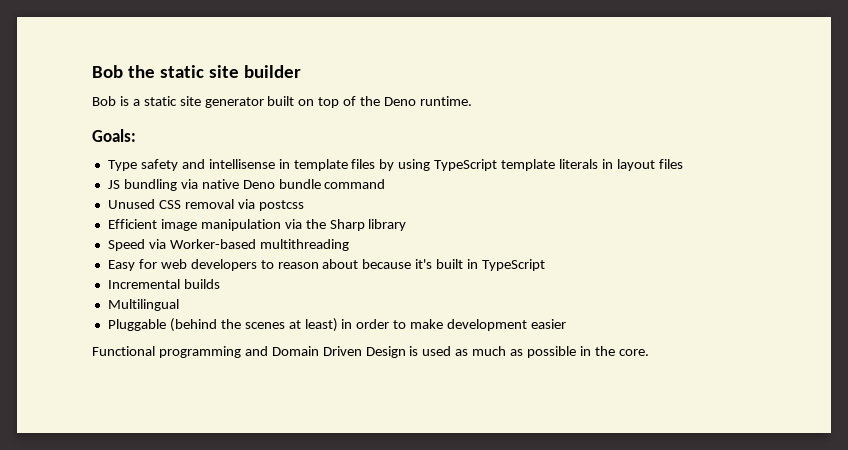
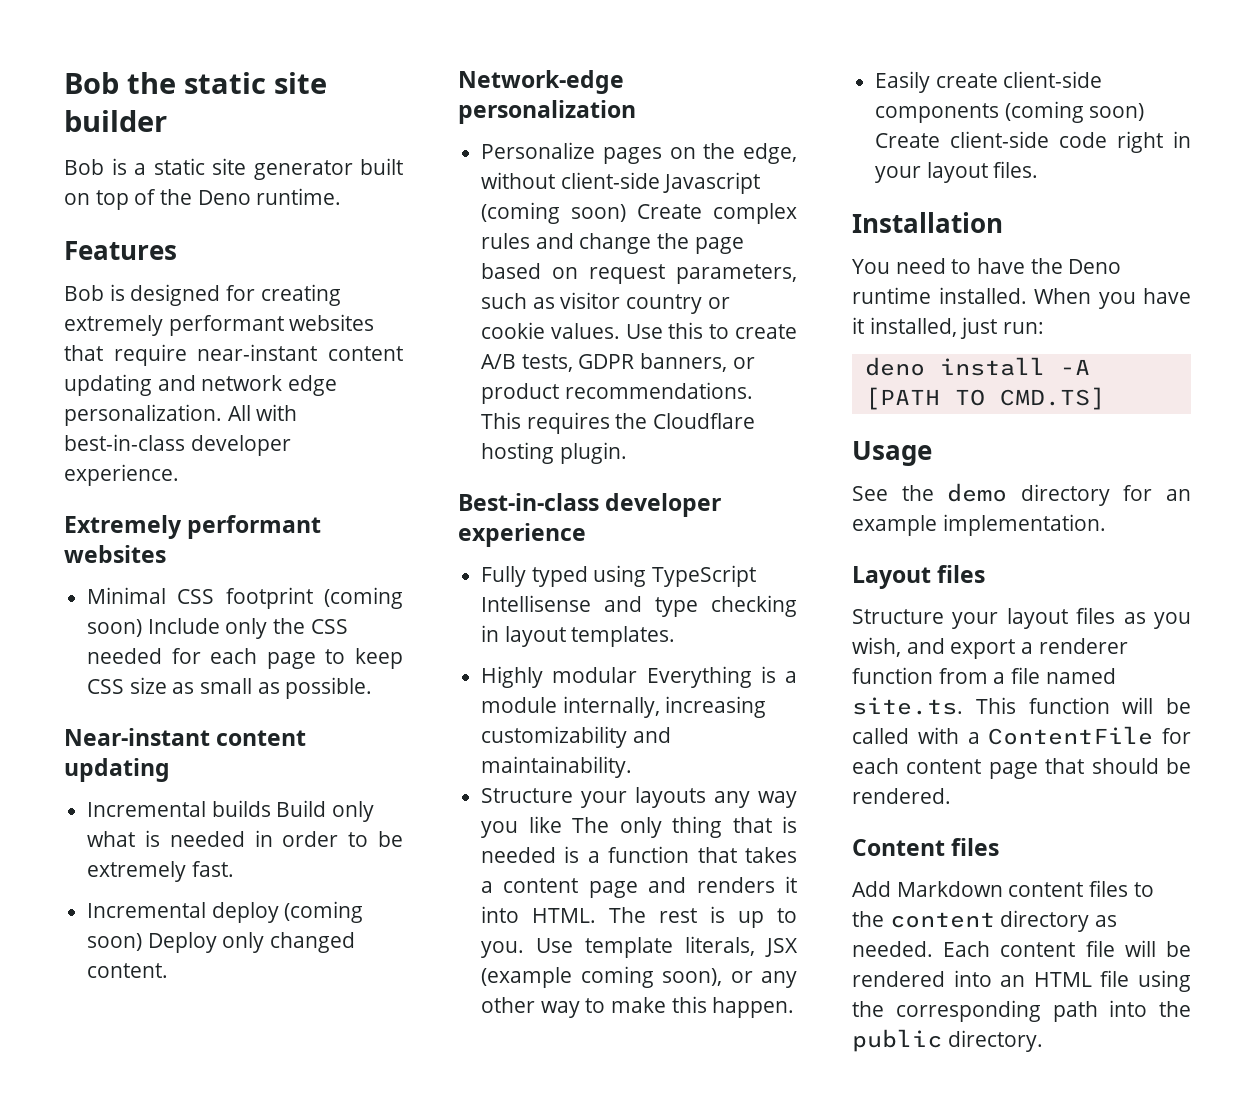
[92,129,136,142] [107,159,683,171] [107,179,386,191] [107,199,304,211] [107,219,407,231] [107,239,349,251] [107,259,546,271] [107,279,220,289] [107,299,179,311] [107,318,567,332] [92,346,649,358] Goals: // Type safety and intellisense in template files by using TypeScript template literals in layout files // JS bundling via native Deno bundle command // Unused CSS removal via postcss // Efficient image manipulation via the Sharp library // Speed via Worker-based multithreading // Easy for web developers to reason about because it's built in TypeScript // Incremental builds // Multilingual // Pluggable (behind the scenes at least) in order to make development easier // Functional programming and Domain Driven Design is used as much as possible in the core. -> [64,241,177,260] [64,284,341,306] [64,314,375,336] [64,344,403,366] [64,374,338,396] [64,404,298,426] [64,434,291,456] [64,464,179,486] [64,515,322,539] [64,545,166,563] [87,587,403,609] [87,618,348,639] [87,648,403,669] [87,677,373,699] [64,728,307,746] [64,758,170,782] [87,800,375,822] [87,830,403,847] [87,861,234,882] [87,901,364,923] [87,932,356,953] [87,963,169,978] [458,70,624,94] [458,100,636,124] [481,142,797,164] [481,172,761,194] [481,202,797,224] [481,233,744,254] [481,263,797,284] [481,292,730,314] [481,322,797,339] [481,353,755,372] [481,382,753,404] [481,412,756,434] [481,442,627,464] [458,493,722,517] [458,523,586,547] [481,565,757,587] [481,595,797,617] [481,625,676,647] [481,666,797,688] [481,696,767,718] [481,726,671,748] [481,756,633,778] [481,787,797,808] [481,816,797,838] [481,846,797,863] [481,876,797,898] [481,906,797,928] [481,936,798,958] [481,966,797,988] [481,996,795,1018] [875,71,1103,93] [875,101,1145,123] [875,131,1191,153] [875,161,1039,183] [852,212,1003,233] [852,258,1122,274] [852,287,1191,309] [852,317,1045,339] [864,357,1090,376] [864,387,1105,410] [852,441,932,466] [852,483,1191,506] [852,514,1106,536] [852,565,986,589] [852,607,1191,629] [852,637,1128,659] [852,667,1116,684] [852,697,1191,715] [852,726,1191,745] [852,758,1191,779] [852,788,951,804] [852,838,1000,856] [852,880,1154,897] [852,910,1118,932] [852,940,1191,957] [852,970,1191,992] [852,1000,1191,1022] [852,1029,1043,1052] Features // Bob is designed for creating extremely performant websites that require near-instant content updating and network edge personalization. All with best-in-class developer experience. // Extremely performant websites // Minimal CSS footprint (coming soon) Include only the CSS needed for each page to keep CSS size as small as possible. // Near-instant content updating // Incremental builds Build only what is needed in order to be extremely fast. // Incremental deploy (coming soon) Deploy only changed content. // Network-edge personalization // Personalize pages on the edge, without client-side Javascript (coming soon) Create complex rules and change the page based on request parameters, such as visitor country or cookie values. Use this to create A/B tests, GDPR banners, or product recommendations. This requires the Cloudflare hosting plugin. // Best-in-class developer experience // Fully typed using TypeScript Intellisense and type checking in layout templates. // Highly modular Everything is a module internally, increasing customizability and maintainability. // Structure your layouts any way you like The only thing that is needed is a function that takes a content page and renders it into HTML. The rest is up to you. Use template literals, JSX (example coming soon), or any other way to make this happen. // Easily create client-side components (coming soon) Create client-side code right in your layout files. // Installation // You need to have the Deno runtime installed. When you have it installed, just run: // deno install -A [PATH TO CMD.TS] // Usage // See the demo directory for an example implementation. // Layout files // Structure your layout files as you wish, and export a renderer function from a file named site.ts. This function will be called with a ContentFile for each content page that should be rendered. // Content files // Add Markdown content files to the content directory as needed. Each content file will be rendered into an HTML file using the corresponding path into the public directory.

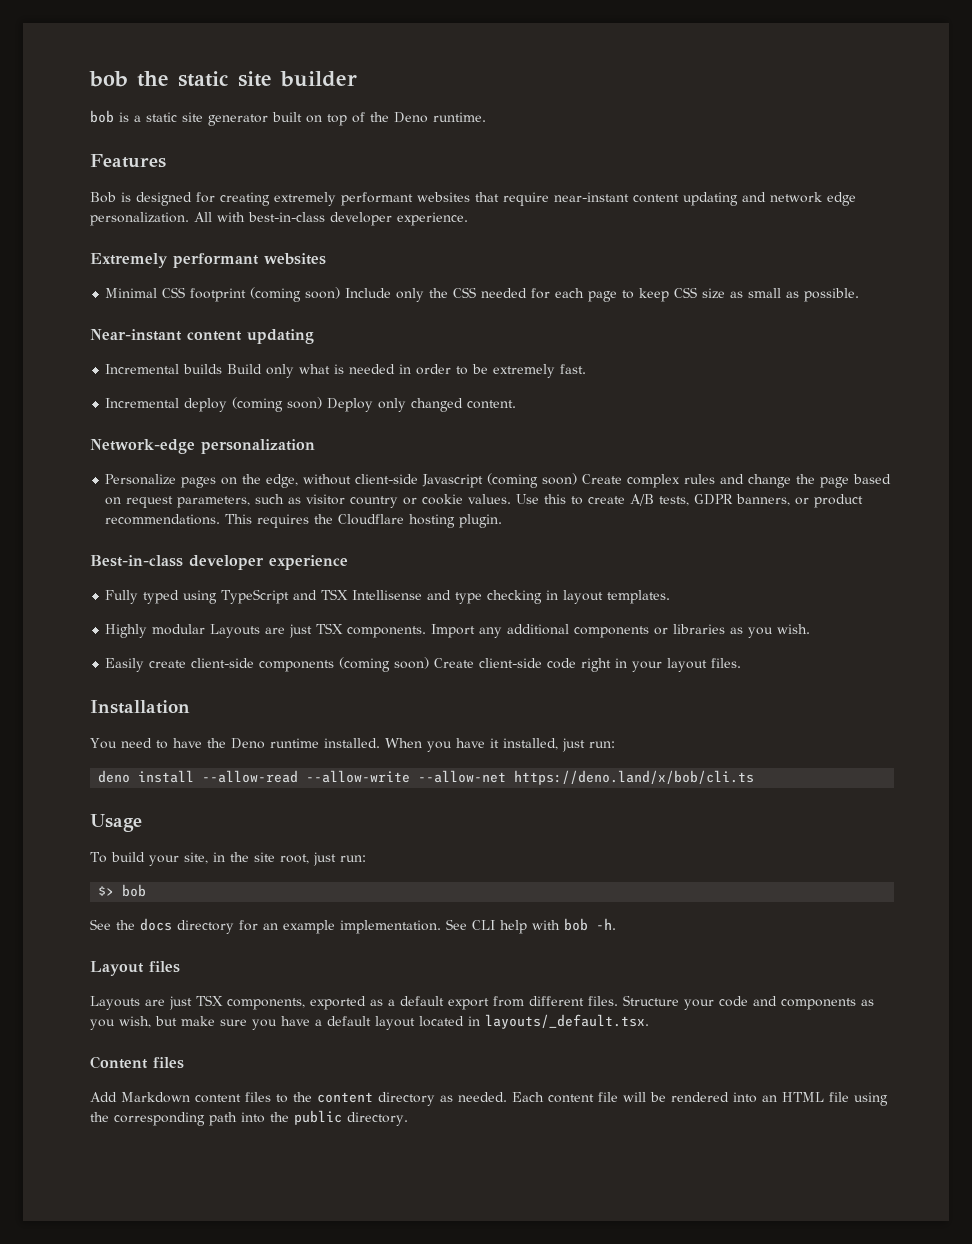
[64,72,119,94] Bob -> [89,71,128,87] bob
[64,159,104,175] Bob -> [90,110,114,123] bob
(757, 576) none -> [293,589,349,600] and TSX
[646,666,797,688] [481,696,767,718] [481,726,671,748] [481,756,633,778] [481,787,797,808] [481,816,797,838] [481,846,797,863] [481,876,797,898] [481,906,797,928] [481,936,798,958] [481,966,797,988] [481,996,795,1018] Everything is a module internally, increasing customizability and maintainability. // Structure your layouts any way you like The only thing that is needed is a function that takes a content page and renders it into HTML. The rest is up to you. Use template literals, JSX (example coming soon), or any other way to make this happen. -> [210,623,811,638] Layouts are just TSX components. Import any additional components or libraries as you wish.
[1059,359,1090,375] [864,387,1105,410] [852,441,932,466] -A [PATH TO CMD.TS] // Usage -> [202,770,755,785] [90,814,142,832] [90,852,366,866] [98,884,147,897] --allow-read --allow-write --allow-net https://deno.land/x/bob/cli.ts // Usage // To build your site, in the site root, just run: // $> bob
[947,483,1008,502] demo -> [140,918,172,931] docs
[852,565,986,589] [852,607,1191,629] [852,637,1128,659] [852,667,1116,684] [852,697,1191,715] [852,726,1191,745] [852,758,1191,779] [852,788,951,804] // Layout files // Structure your layout files as you wish, and export a renderer function from a file named site.ts. This function will be called with a ContentFile for each content page that should be rendered. -> [446,918,616,934] [90,961,180,976] [90,995,874,1010] [90,1014,649,1030] See CLI help with bob -h. // Layout files // Layouts are just TSX components, exported as a default export from different files. Structure your code and components as you wish, but make sure you have a default layout located in layouts/_default.tsx.

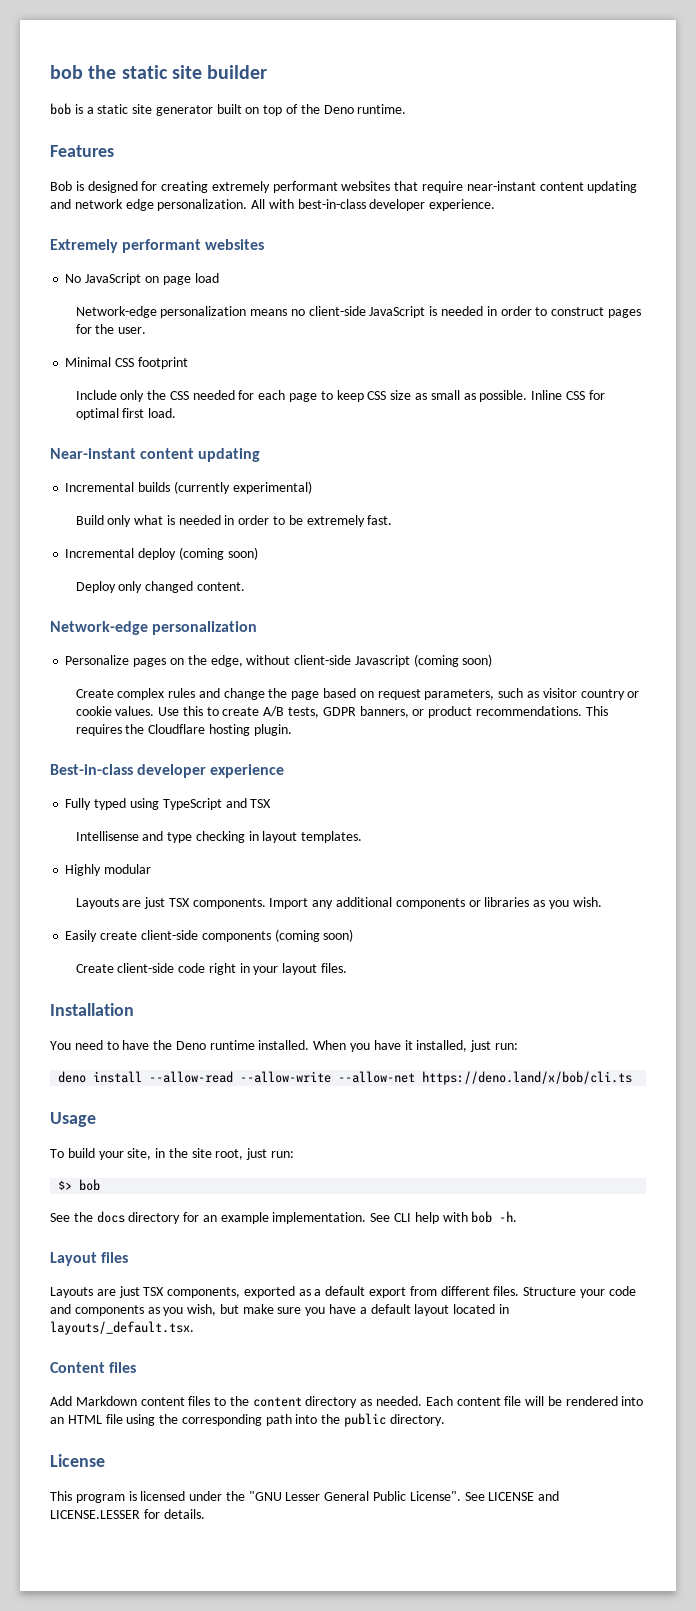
(326, 259) none -> [65,273,219,285] [75,306,641,318] [75,324,147,334] // No JavaScript on page load // Network-edge personalization means no client-side JavaScript is needed in order to construct pages for the user.
[250,287,341,302] (coming soon) -> (188, 363) //
(860, 295) none -> [531,390,605,400] [75,408,177,420] Inline CSS for optimal first load.
(223, 369) none -> [173,481,312,494] (currently experimental) //
(323, 403) none -> (258, 553) //
(578, 479) none -> (493, 660) //
(349, 594) none -> (272, 803) //
(206, 629) none -> (152, 869) //
(430, 663) none -> (354, 935) //
(408, 1119) none -> [50,1454,105,1467] [50,1491,560,1503] [50,1509,205,1519] // License // This program is licensed under the "GNU Lesser General Public License". See LICENSE and LICENSE.LESSER for details.

